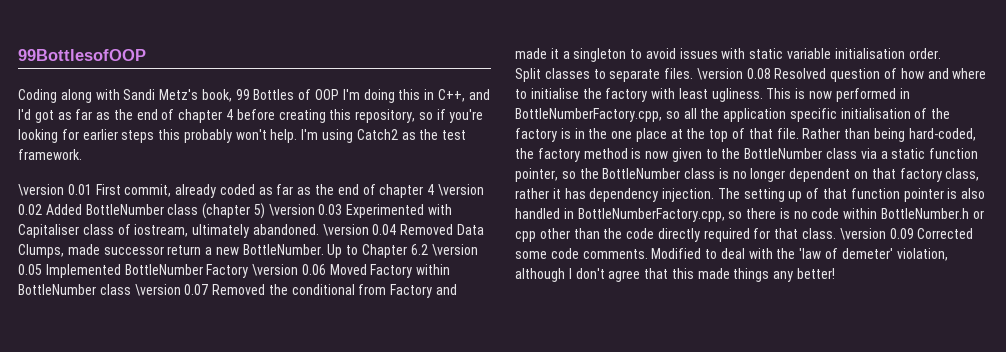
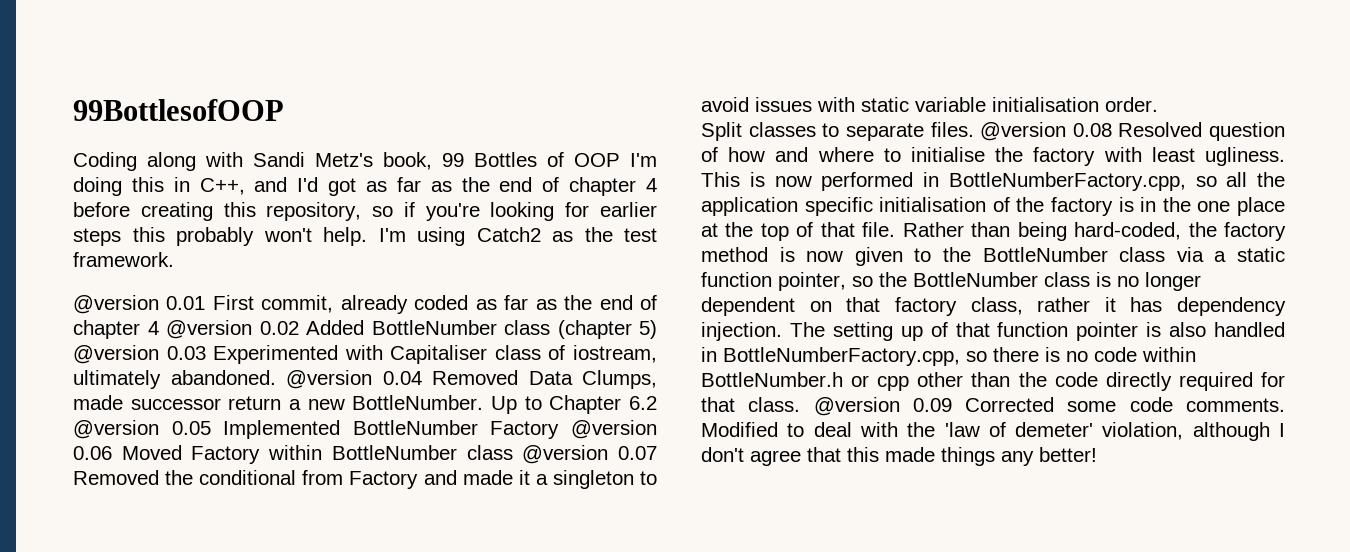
[18,184,64,196] \version -> [73,295,159,314] @version
[437,184,484,196] \version -> [166,320,252,339] @version
[268,204,315,216] \version -> [73,345,159,364] @version
[322,224,369,236] \version -> [286,370,372,389] @version
[431,244,478,256] \version -> [73,420,159,439] @version
[252,264,299,276] \version -> [571,420,657,439] @version
[134,284,181,296] \version -> [522,445,609,464] @version
[696,68,743,80] \version -> [980,122,1067,141] @version
[839,228,886,240] \version -> [813,397,900,416] @version

